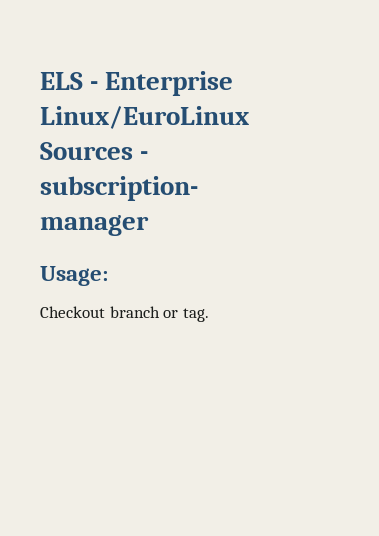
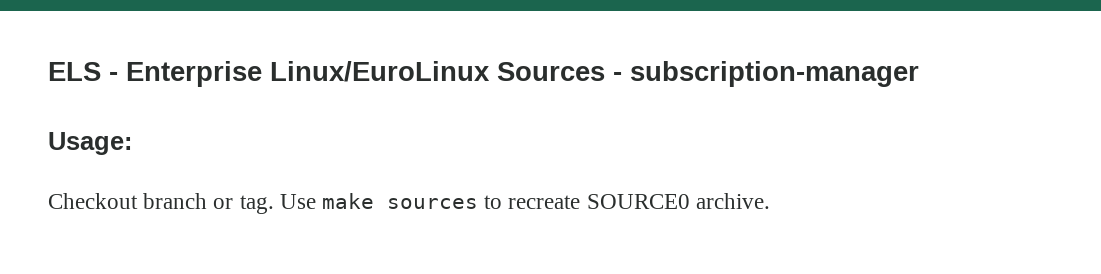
(209, 315) none -> [279,193,770,209] Use make sources to recreate SOURCE0 archive.

